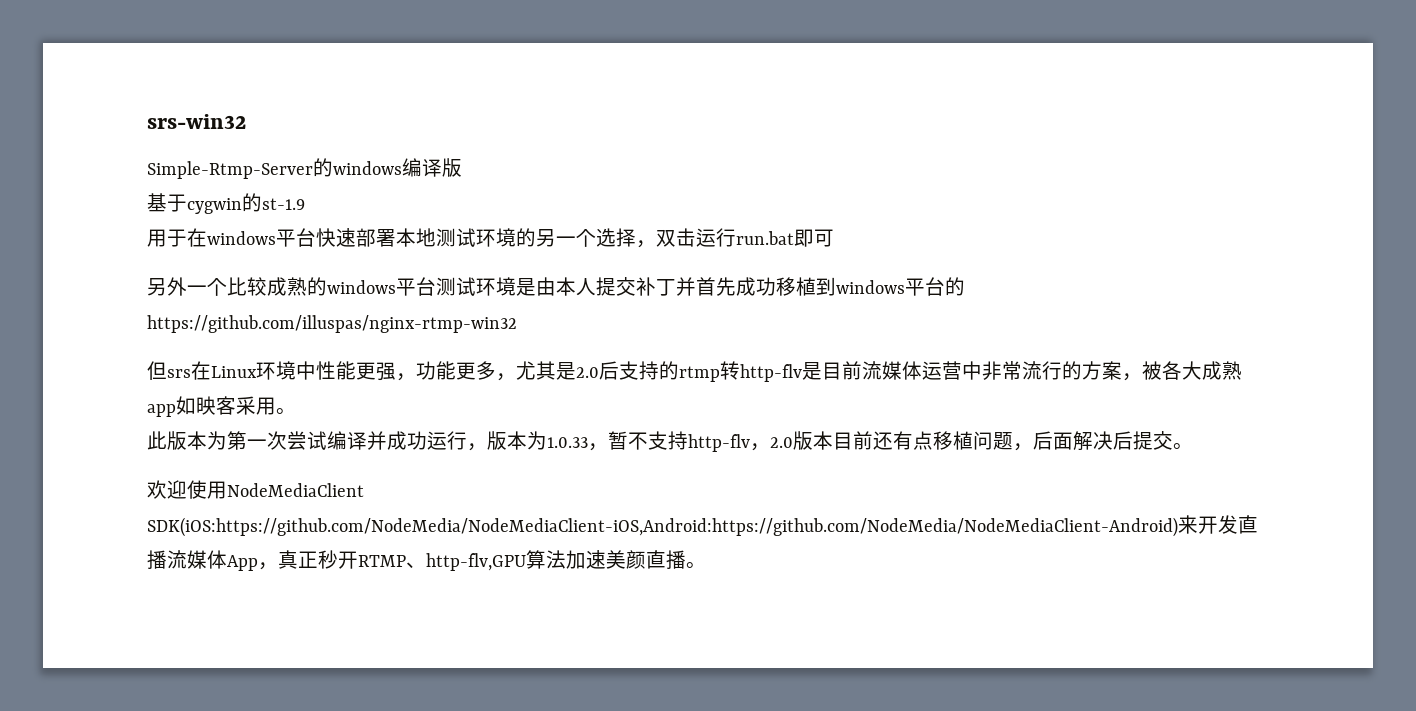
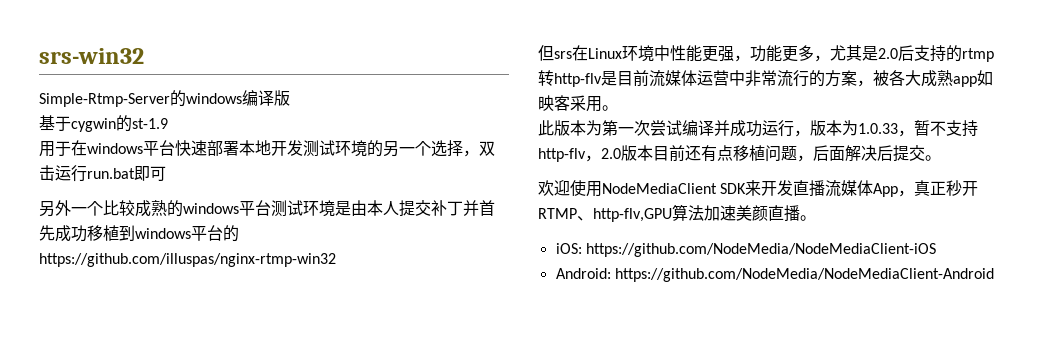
(436, 237) none -> [271,140,303,156] 开发
[147,517,1178,537] SDK(iOS:https://github.com/NodeMedia/NodeMediaClient-iOS,Android:https://github.com/NodeMedia/NodeMediaClient-Android) -> [720,183,747,194] SDK
(706, 565) none -> [555,243,936,257] [555,268,994,282] // iOS: https://github.com/NodeMedia/NodeMediaClient-iOS // Android: https://github.com/NodeMedia/NodeMediaClient-Android

